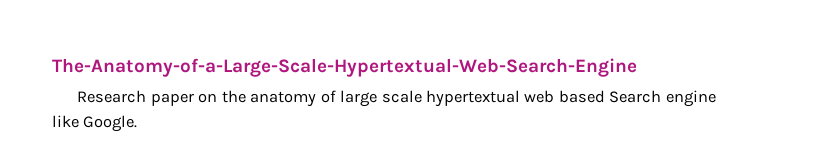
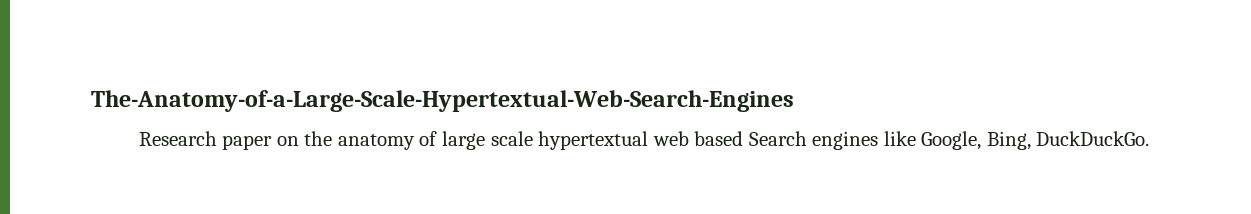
[52,58,637,77] The-Anatomy-of-a-Large-Scale-Hypertextual-Web-Search-Engine -> [91,90,794,112] The-Anatomy-of-a-Large-Scale-Hypertextual-Web-Search-Engines
[665,90,716,107] [52,115,138,132] engine like Google. -> [812,131,1150,150] engines like Google, Bing, DuckDuckGo.

